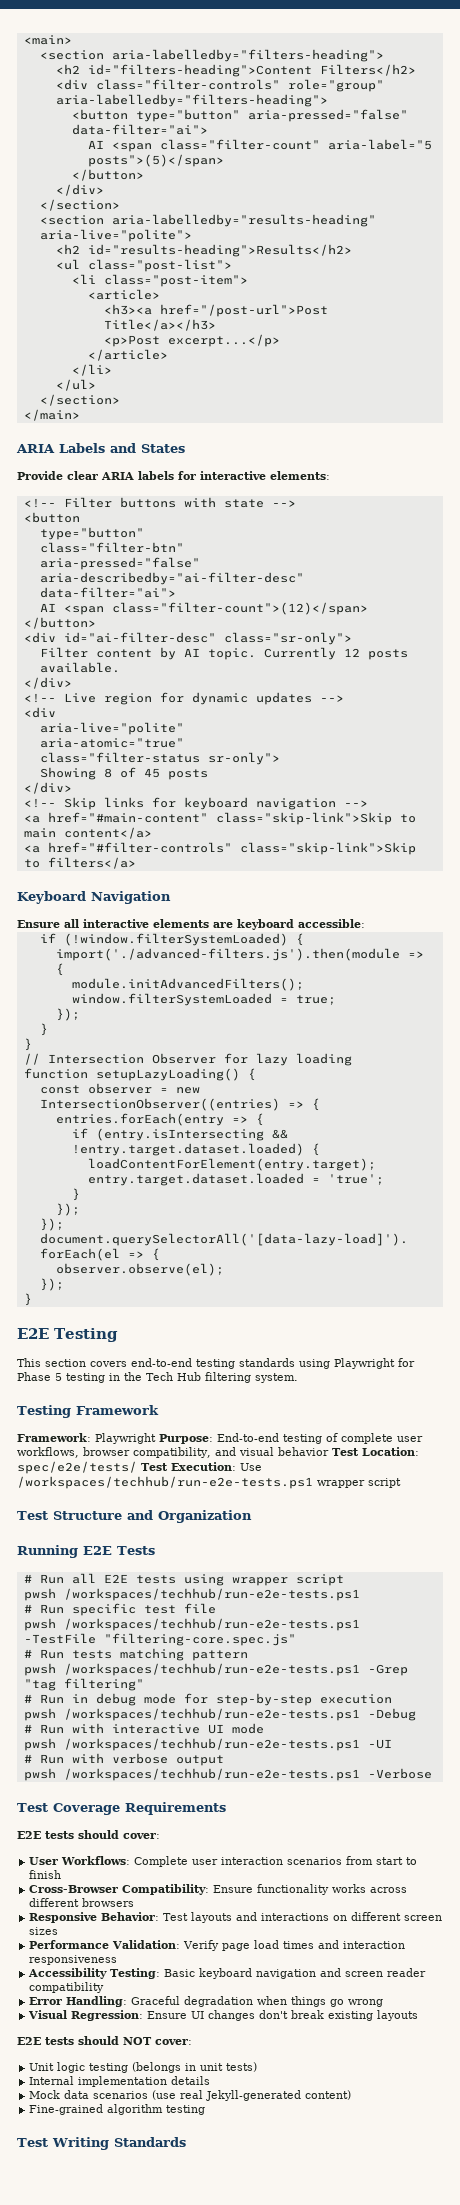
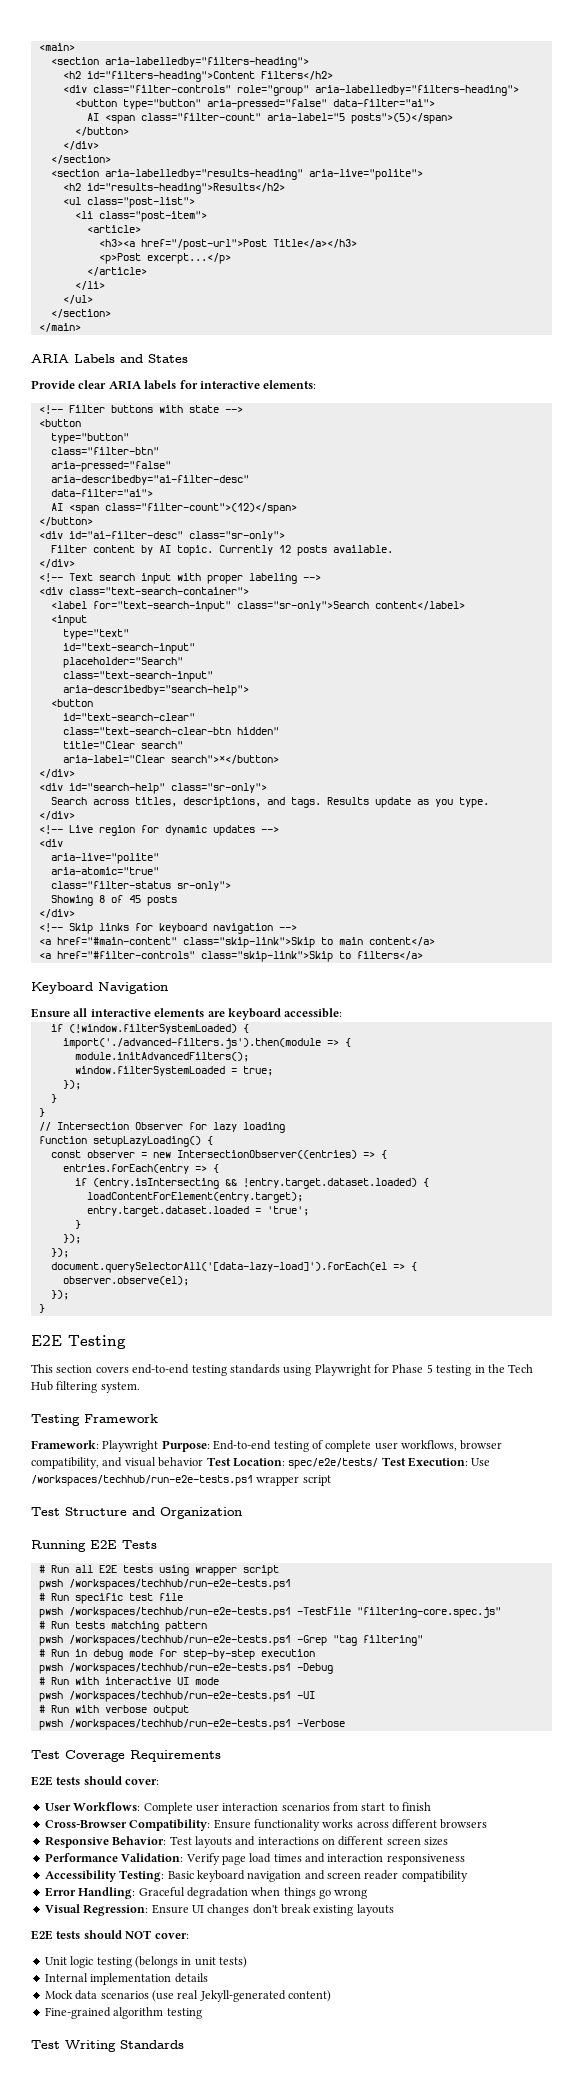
(72, 683) none -> [38,573,321,584] [38,587,249,595] [50,601,465,612] [50,615,87,626] [62,629,129,640] [62,643,195,654] [62,657,183,668] [62,671,213,682] [62,685,249,696] [50,699,93,707] [62,713,195,721] [62,727,279,735] [62,741,183,749] [62,755,279,764] [38,769,75,778] [38,783,267,794] [50,797,489,808] [38,811,75,820] // <!-- Text search input with proper labeling --> // <div class="text-search-container"> // <label for="text-search-input" class="sr-only">Search content</label> // <input // type="text" // id="text-search-input" // placeholder="Search" // class="text-search-input" // aria-describedby="search-help"> // <button // id="text-search-clear" // class="text-search-clear-btn hidden" // title="Clear search" // aria-label="Clear search">×</button> // </div> // <div id="search-help" class="sr-only"> // Search across titles, descriptions, and tags. Results update as you type. // </div>

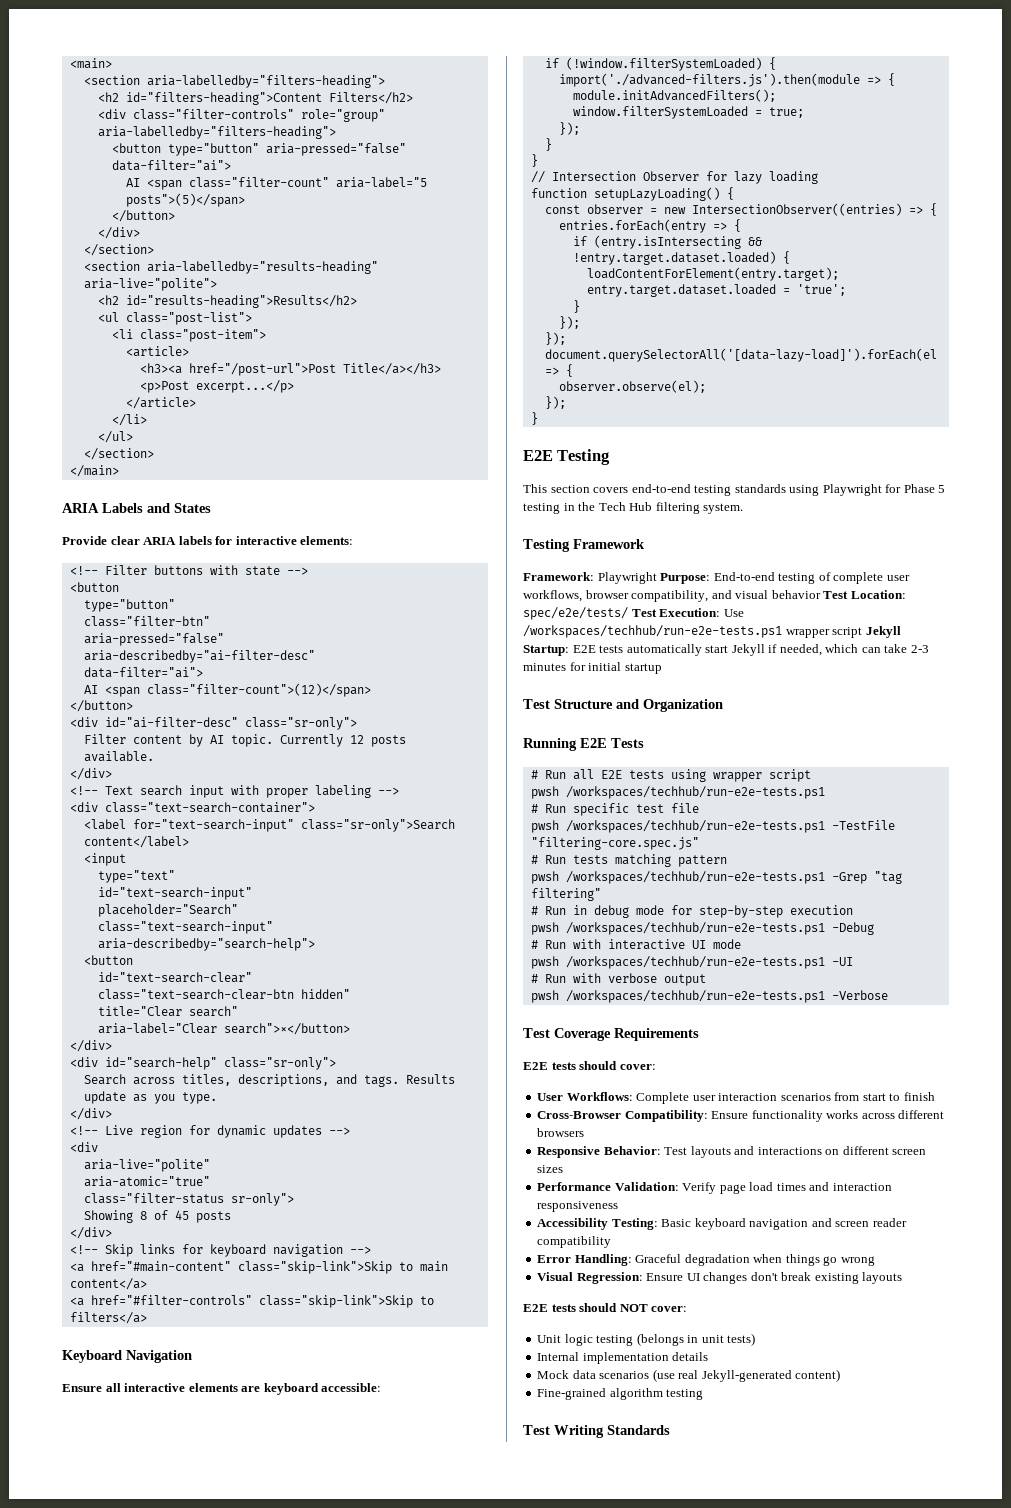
(331, 1480) none -> [865,626,901,638] [523,644,929,656] [523,662,662,674] Jekyll Startup: E2E tests automatically start Jekyll if needed, which can take 2-3 minutes for initial startup

